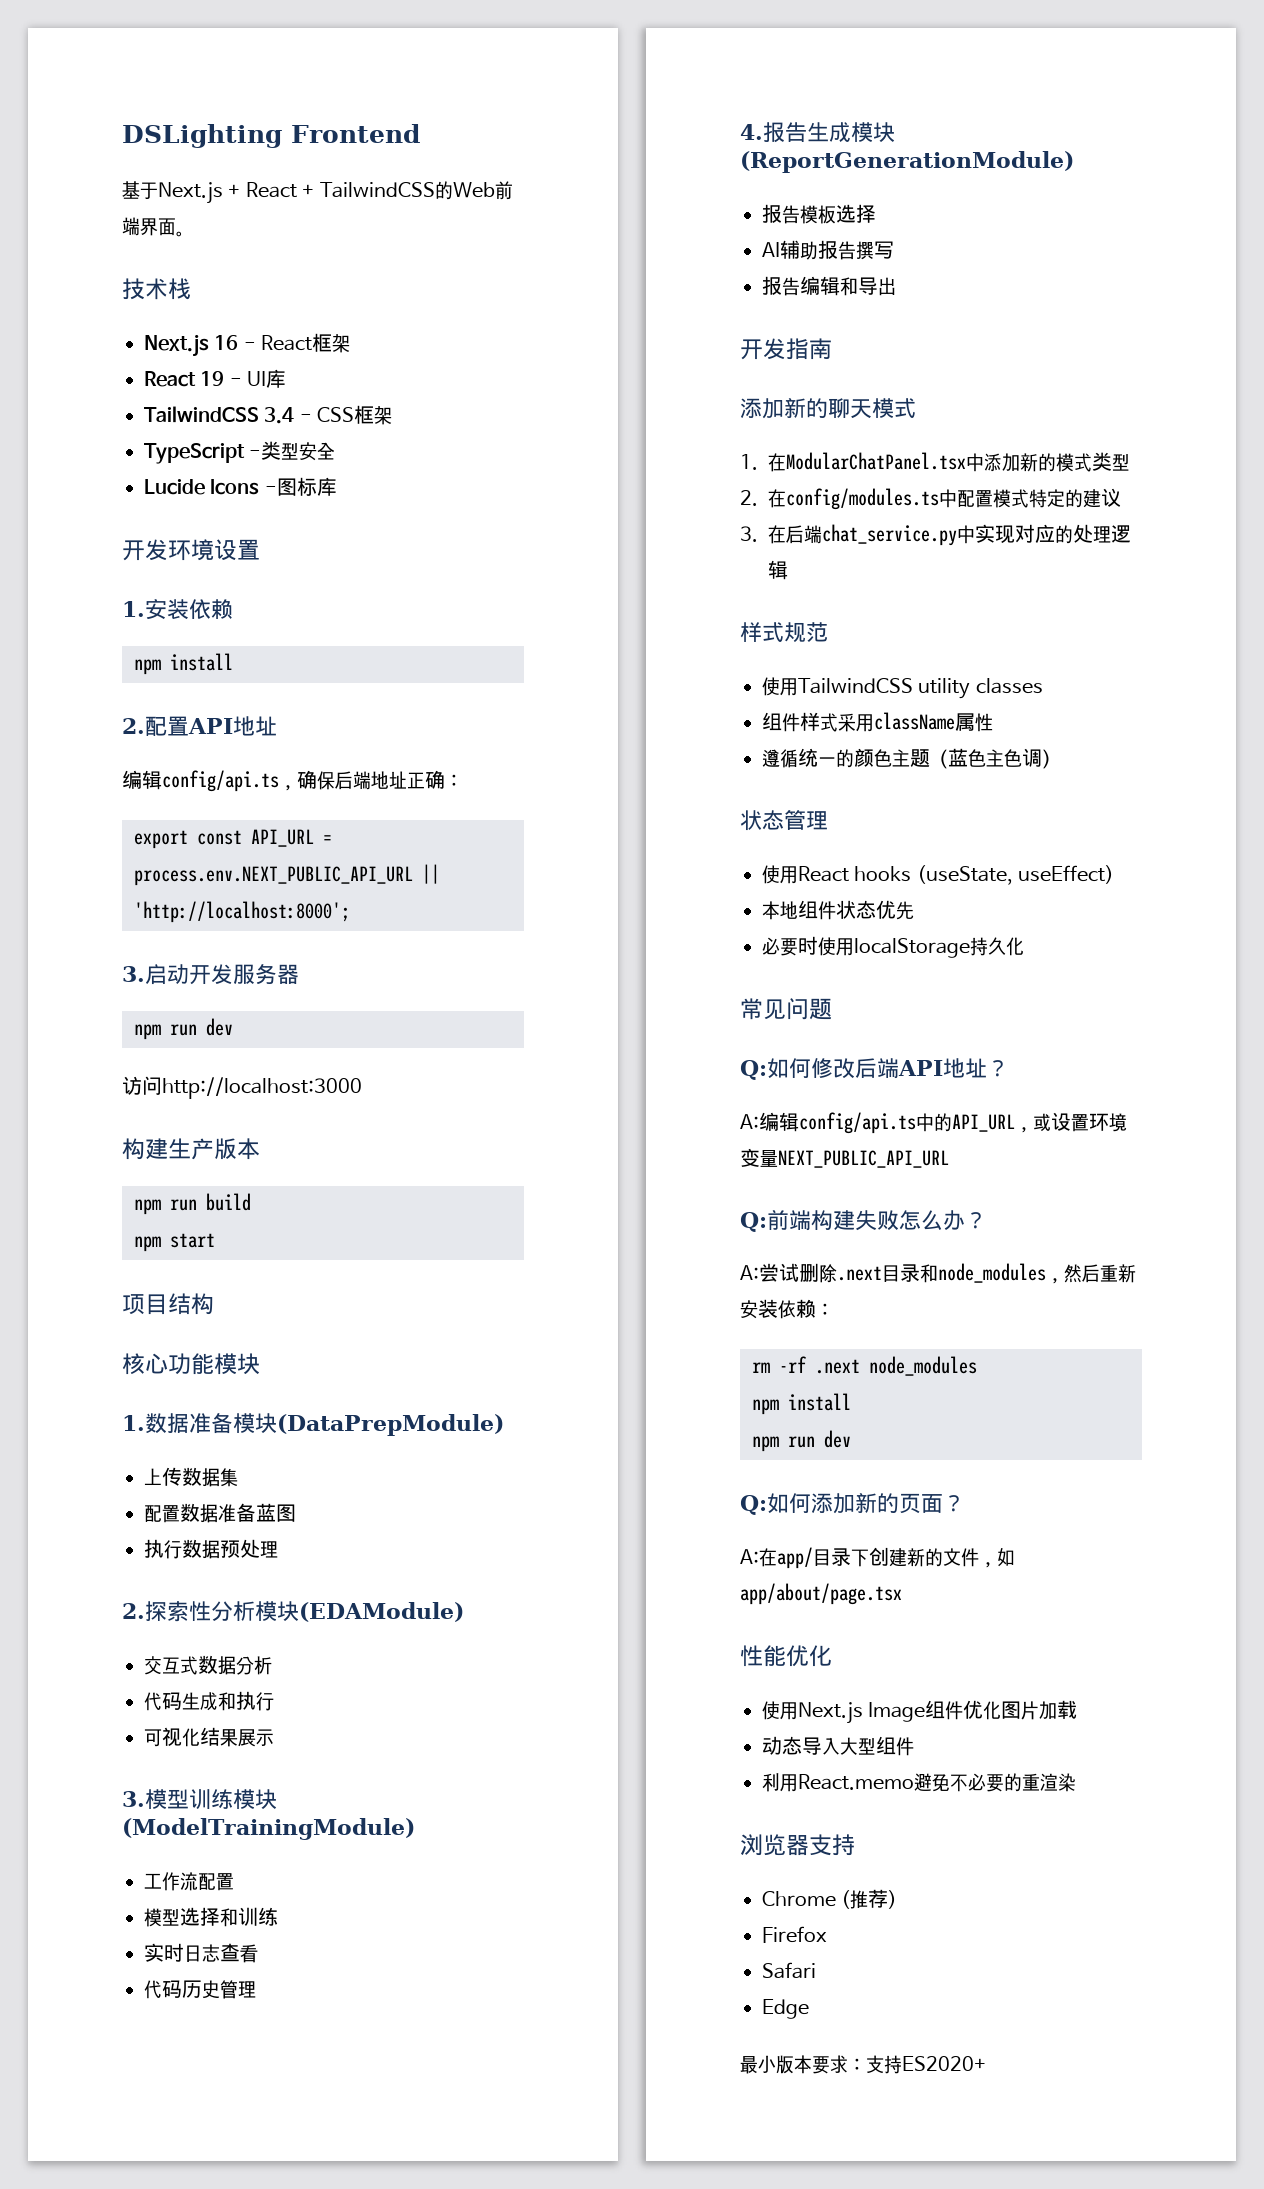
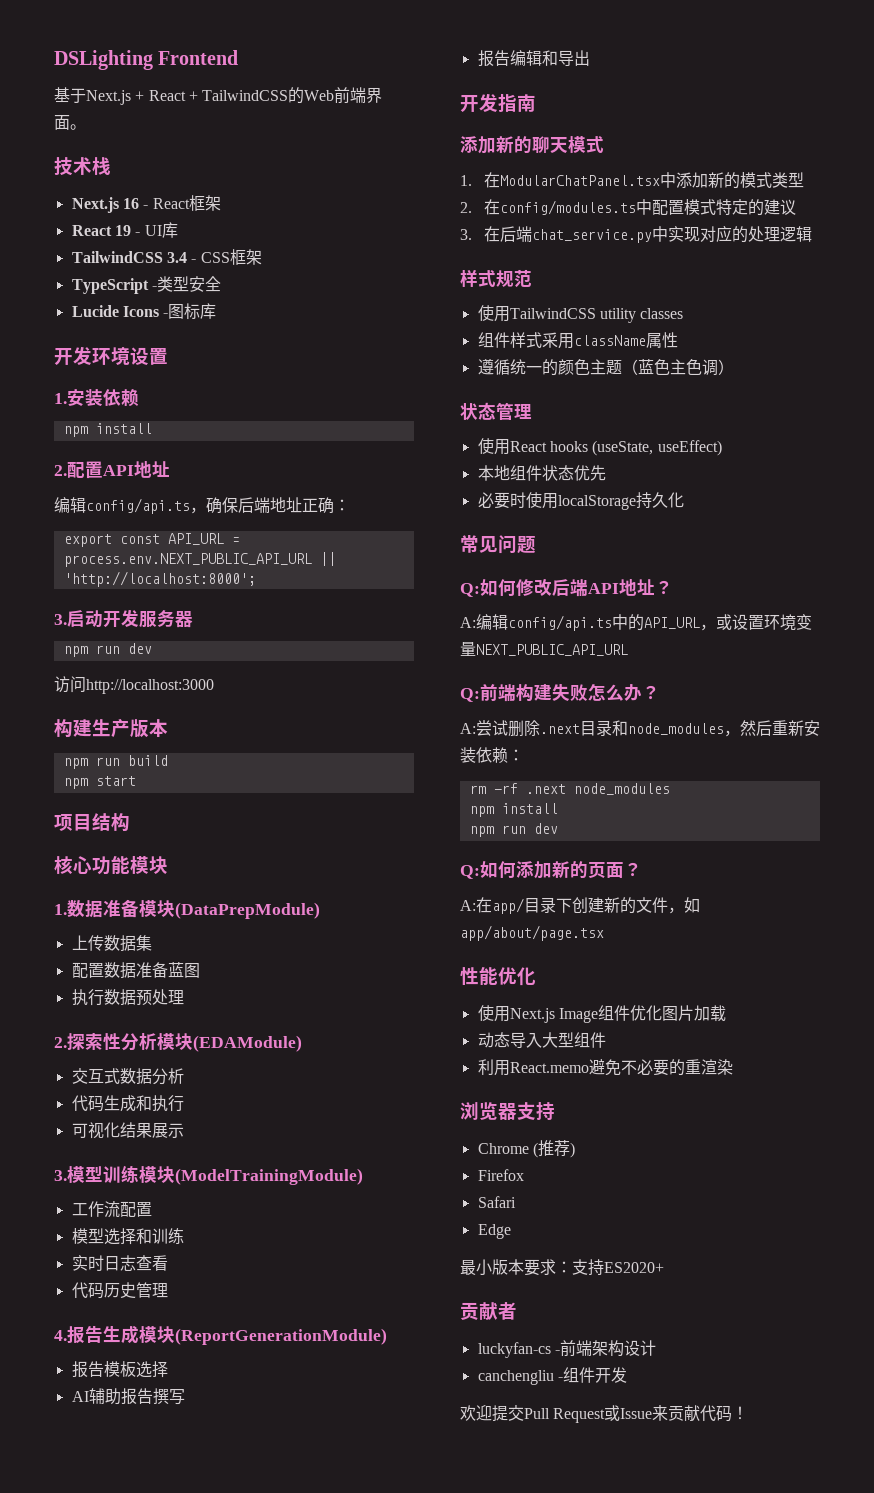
(986, 2063) none -> [460,1302,517,1320] [477,1340,656,1358] [477,1367,627,1385] [460,1405,749,1423] // 贡献者 // luckyfan-cs -前端架构设计 // canchengliu -组件开发 // 欢迎提交Pull Request或Issue来贡献代码！

